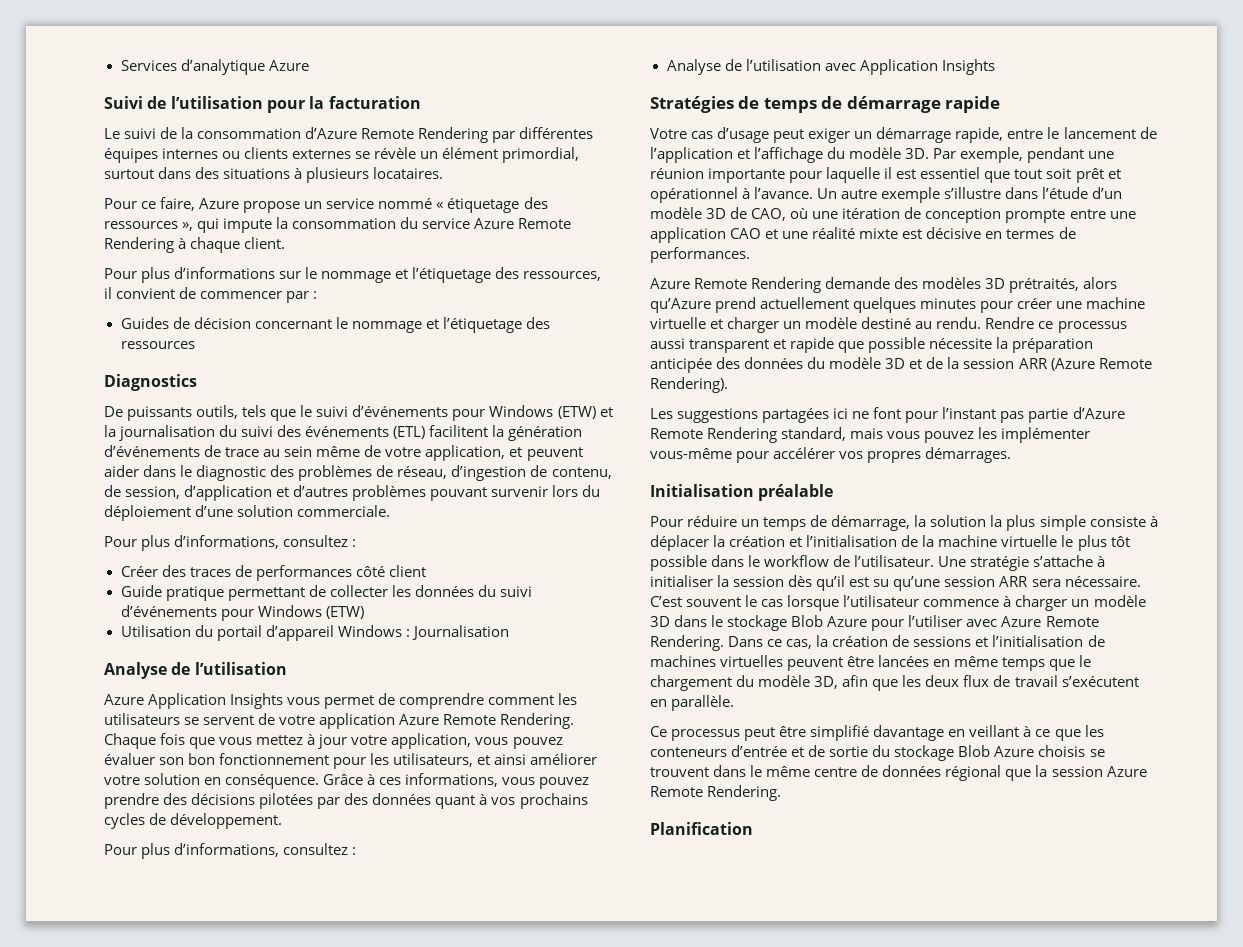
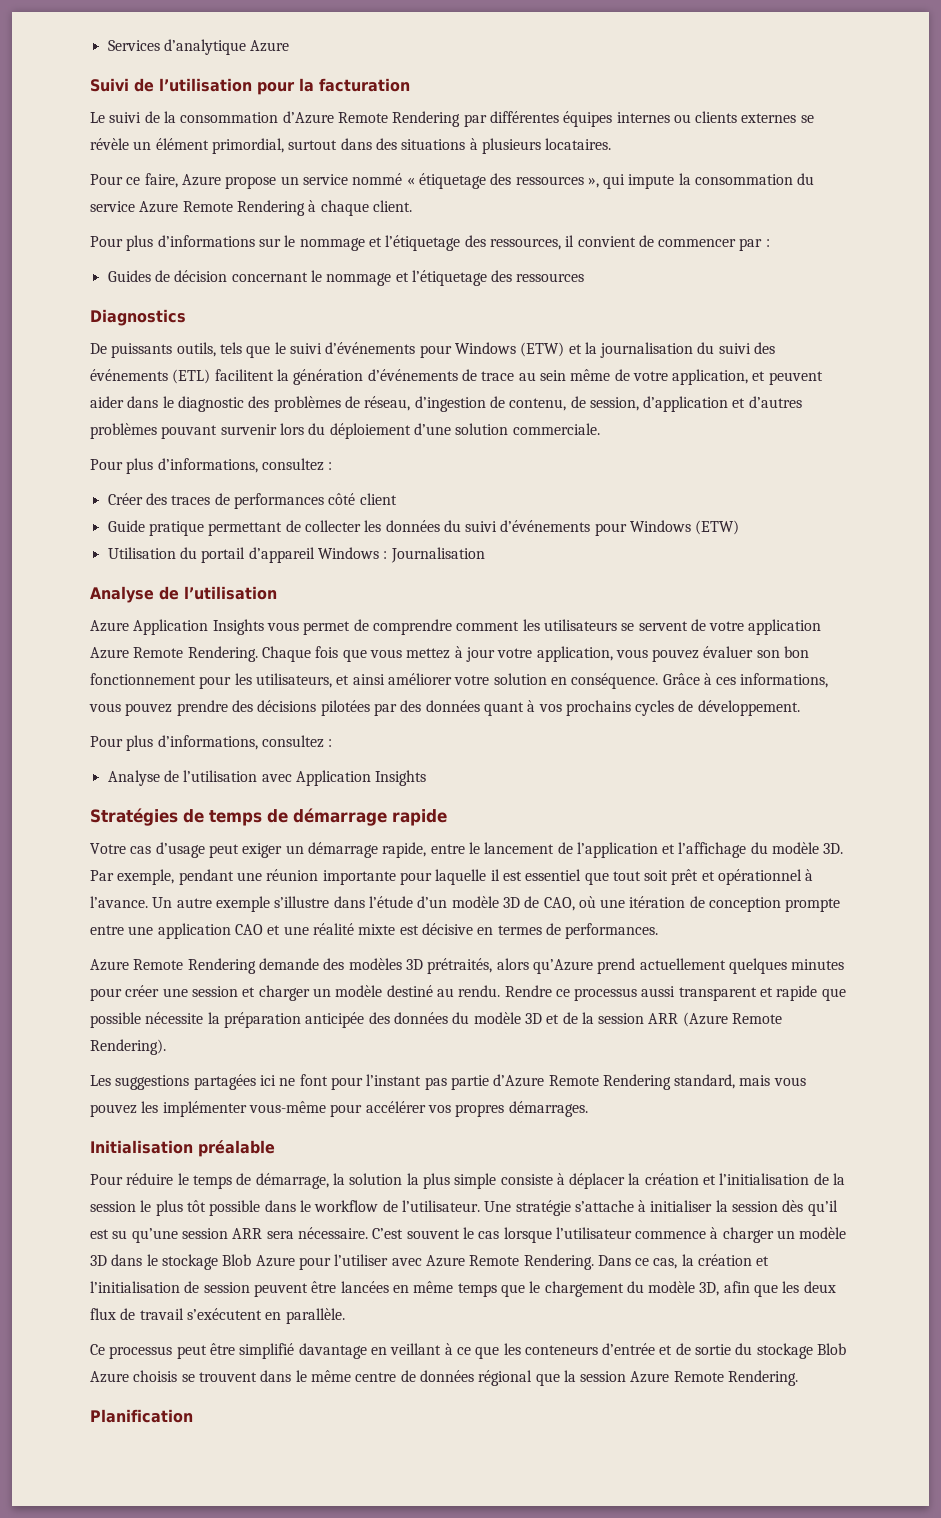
[1086,297,1146,309] [650,317,706,329] machine virtuelle -> [191,986,238,997] session
[741,519,760,527] un -> [177,1173,189,1185] le
[938,535,1058,547] machine virtuelle -> [90,1201,136,1212] session
[892,635,1105,647] [650,655,784,667] de sessions et l’initialisation de machines virtuelles -> [756,1256,770,1266] [90,1281,250,1293] et l’initialisation de session

